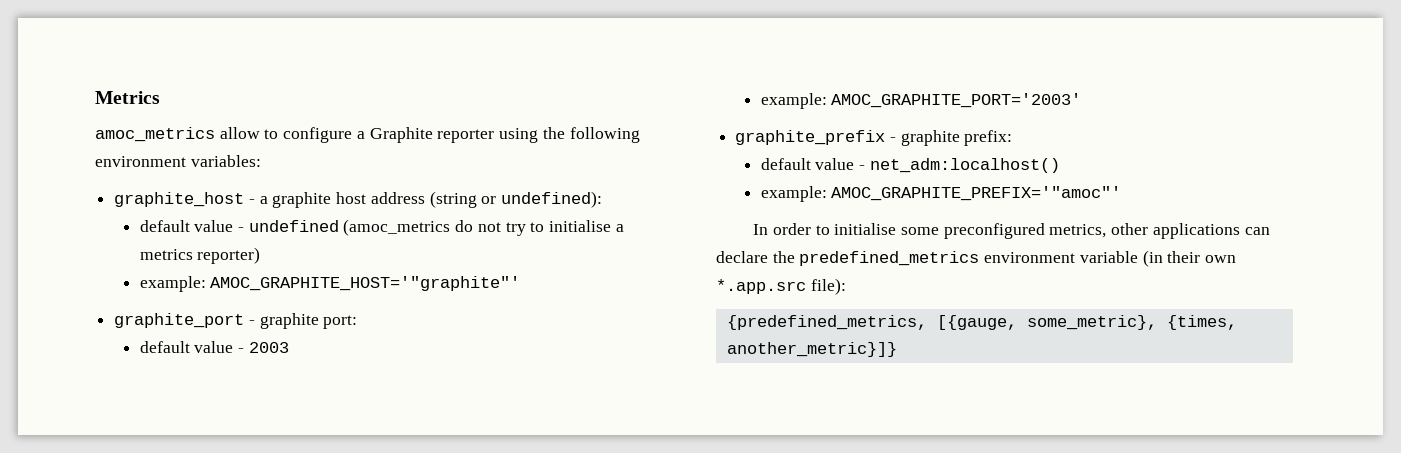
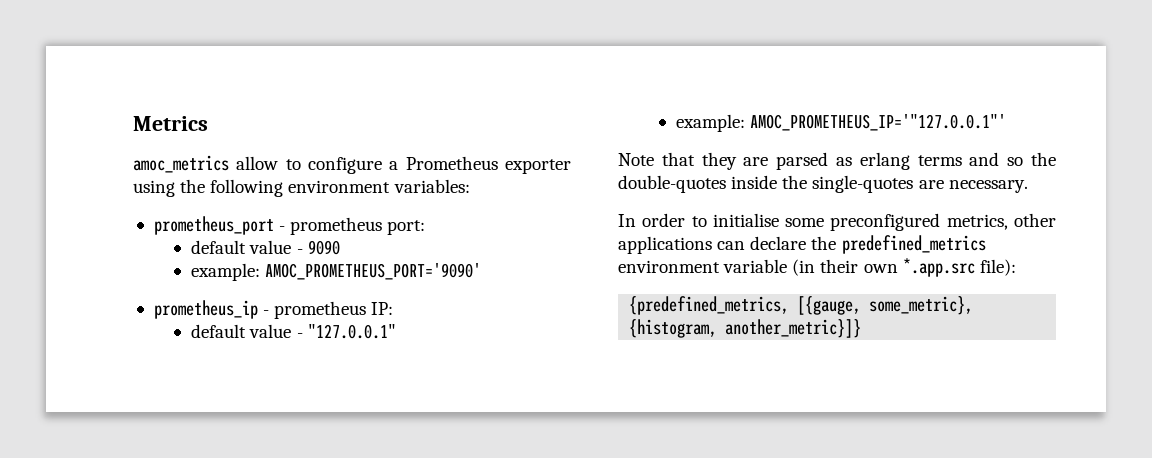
[369,127,495,143] Graphite reporter -> [405,156,571,174] Prometheus exporter
[114,191,603,208] [139,219,624,236] [139,247,261,264] [139,276,521,292] [114,313,319,329] graphite_host - a graphite host address (string or undefined): // default value - undefined (amoc_metrics do not try to initialise a metrics reporter) // example: AMOC_GRAPHITE_HOST='"graphite"' // graphite_port - graphite -> [153,216,383,235] prometheus_port - prometheus
[248,342,289,353] [760,93,1082,109] [735,130,1013,146] [760,158,1060,173] [760,186,1122,202] 2003 // example: AMOC_GRAPHITE_PORT='2003' // graphite_prefix - graphite prefix: // default value - net_adm:localhost() // example: AMOC_GRAPHITE_PREFIX='"amoc"' -> [307,240,340,255] [191,263,482,281] [153,300,394,319] [191,324,396,339] [676,114,1007,132] [618,152,1056,170] [618,175,1028,193] 9090 // example: AMOC_PROMETHEUS_PORT='9090' // prometheus_ip - prometheus IP: // default value - "127.0.0.1" // example: AMOC_PROMETHEUS_IP='"127.0.0.1"' // Note that they are parsed as erlang terms and so the double-quotes inside the single-quotes are necessary.
[1166,315,1237,330] {times, -> [629,319,718,338] {histogram,

